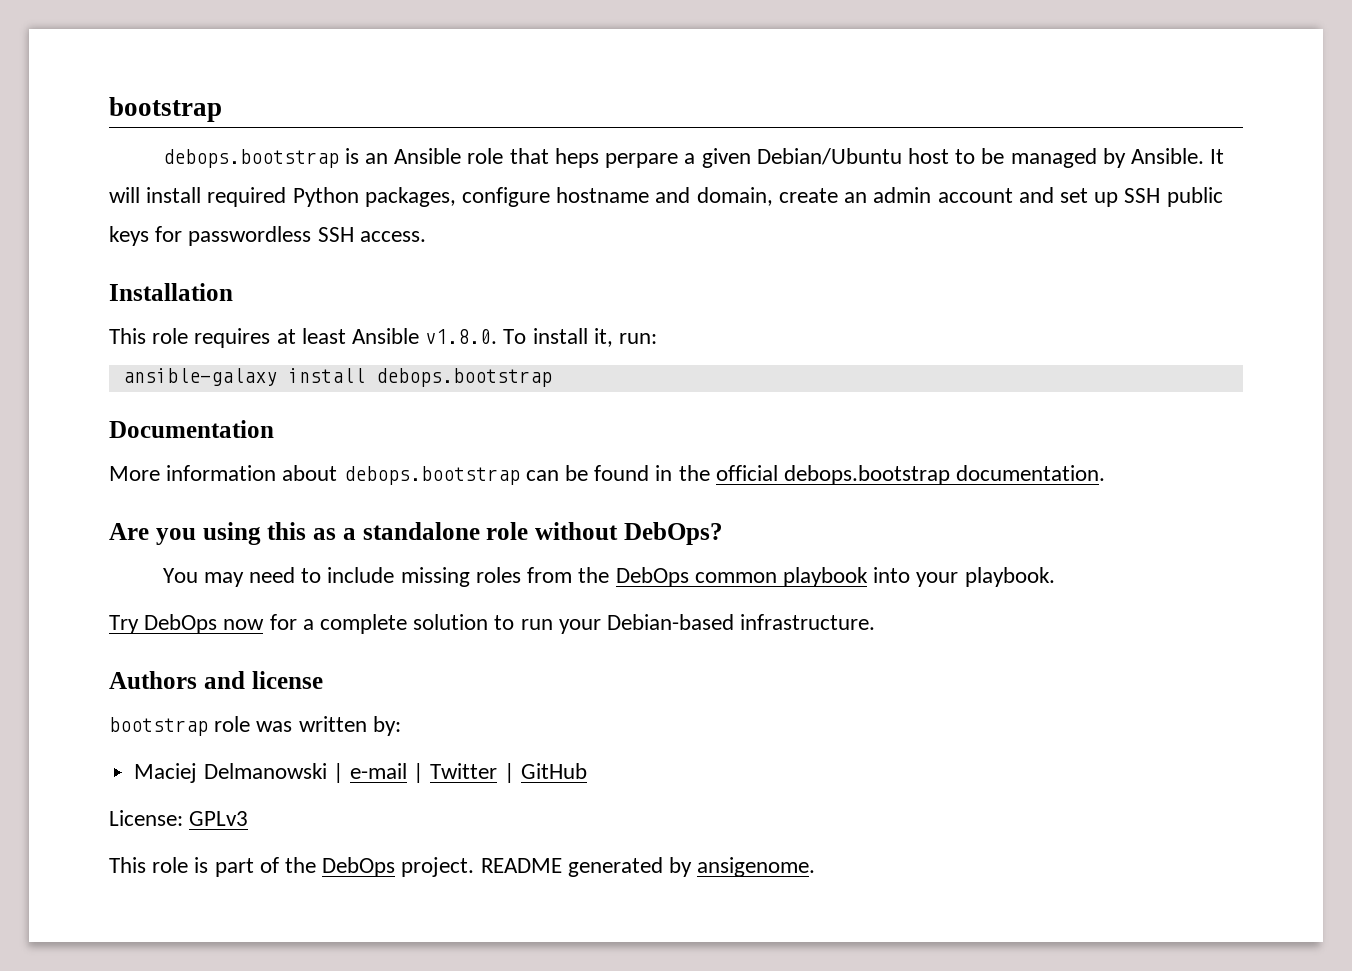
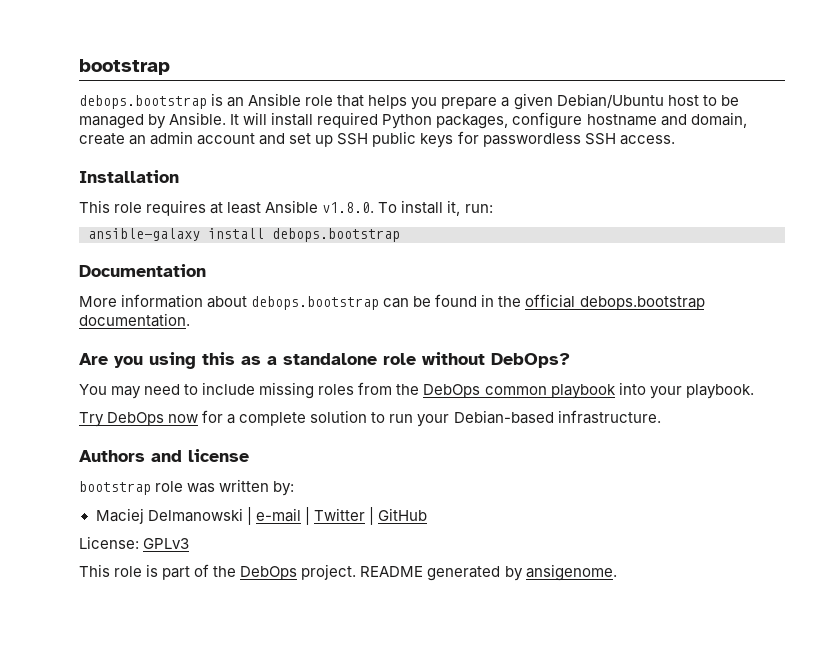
[554,148,679,168] heps perpare -> [368,95,498,110] helps you prepare

